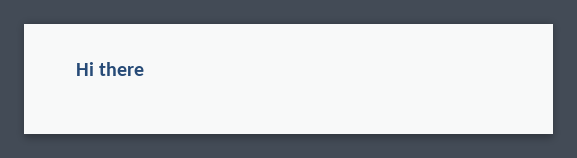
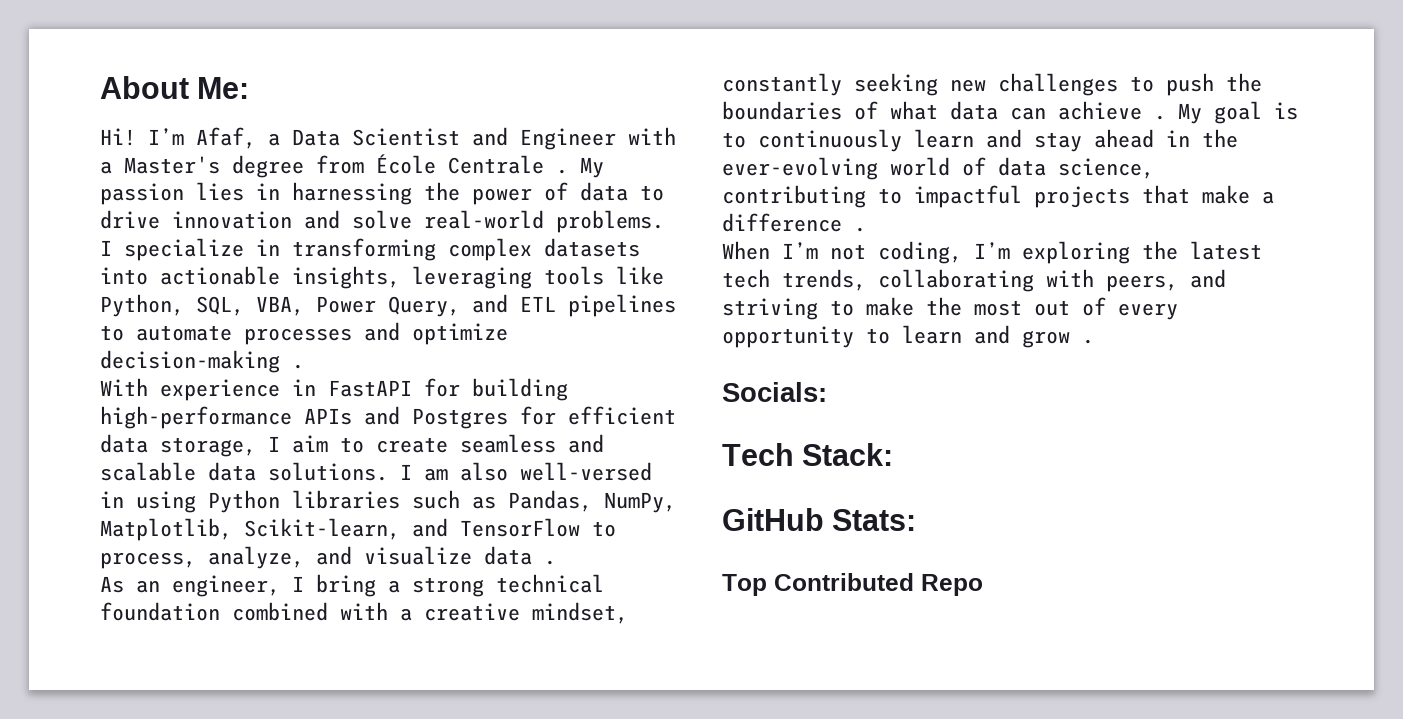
[76,62,145,76] Hi there -> [100,76,250,99] [100,127,676,150] [100,154,604,178] [100,182,664,205] [100,210,664,233] [100,238,640,261] [100,266,664,289] [100,294,676,317] [100,322,508,345] [100,350,304,373] [100,378,568,401] [100,406,676,429] [100,434,604,457] [100,462,652,481] [100,490,676,513] [100,518,616,541] [100,546,556,569] [100,574,604,597] [100,602,628,624] [722,73,1262,96] [722,101,1298,124] [722,129,1238,152] [722,157,1154,180] [722,185,1274,208] [722,213,866,232] [722,241,1262,264] [722,269,1226,292] [722,297,1178,320] [722,325,1094,348] [722,382,827,402] [722,443,894,466] [722,508,917,531] [722,573,983,596] About Me: // Hi! I’m Afaf, a Data Scientist and Engineer with a Master's degree from École Centrale . My passion lies in harnessing the power of data to drive innovation and solve real-world problems. I specialize in transforming complex datasets into actionable insights, leveraging tools like Python, SQL, VBA, Power Query, and ETL pipelines to automate processes and optimize decision-making . // With experience in FastAPI for building high-performance APIs and Postgres for efficient data storage, I aim to create seamless and scalable data solutions. I am also well-versed in using Python libraries such as Pandas, NumPy, Matplotlib, Scikit-learn, and TensorFlow to process, analyze, and visualize data . // As an engineer, I bring a strong technical foundation combined with a creative mindset, constantly seeking new challenges to push the boundaries of what data can achieve . My goal is to continuously learn and stay ahead in the ever-evolving world of data science, contributing to impactful projects that make a difference . // When I’m not coding, I’m exploring the latest tech trends, collaborating with peers, and striving to make the most out of every opportunity to learn and grow . // Socials: // Tech Stack: // GitHub Stats: // Top Contributed Repo

